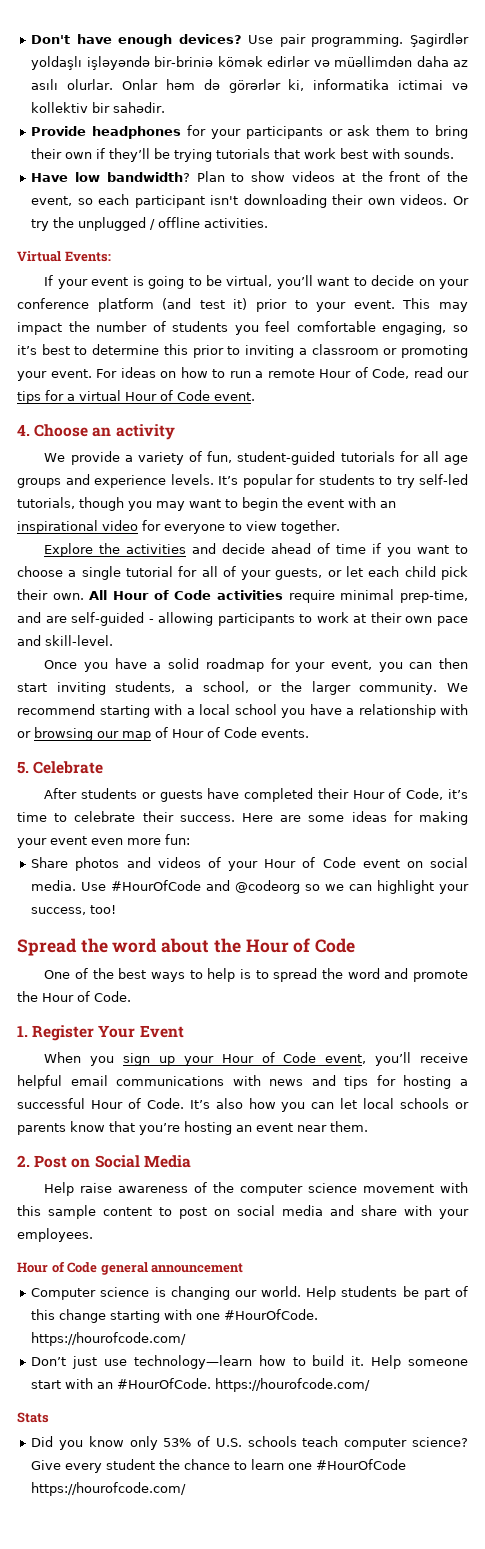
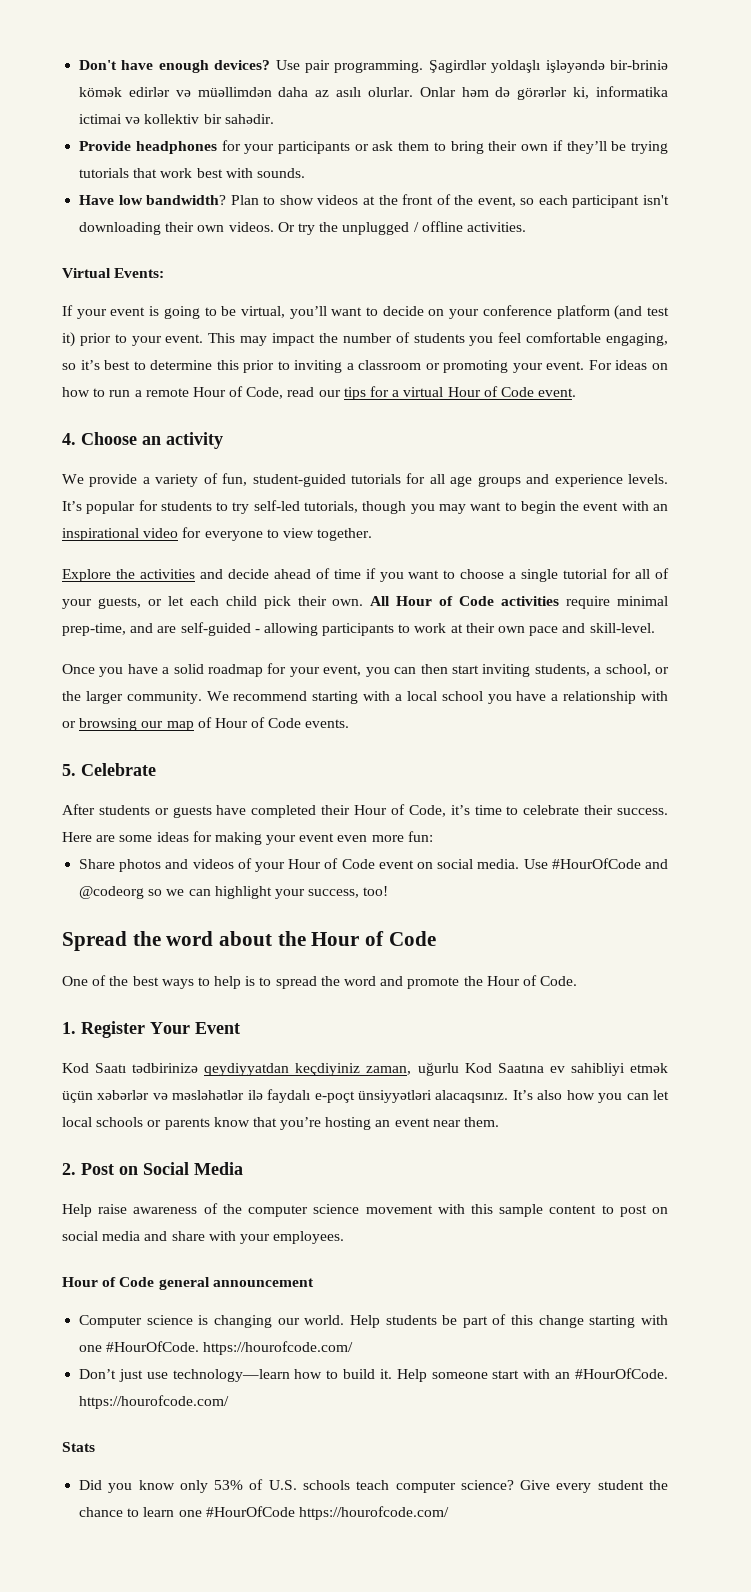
[44,1052,468,1066] [17,1075,468,1089] [17,1098,184,1109] When you sign up your Hour of Code event, you’ll receive helpful email communications with news and tips for hosting a successful Hour of Code. -> [62,1062,668,1076] [62,1089,509,1103] Kod Saatı tədbirinizə qeydiyyatdan keçdiyiniz zaman, uğurlu Kod Saatına ev sahibliyi etmək üçün xəbərlər və məsləhətlər ilə faydalı e-poçt ünsiyyətləri alacaqsınız.

